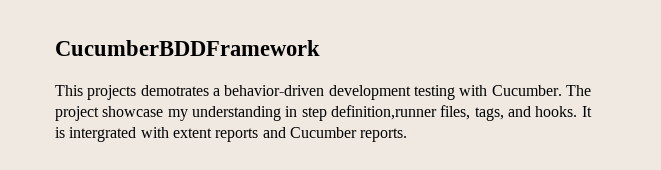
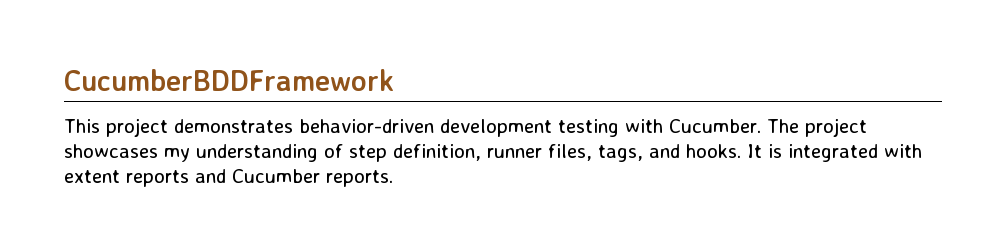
[87,85,220,100] projects demotrates a -> [106,118,293,137] project demonstrates
[102,106,164,117] showcase -> [64,144,158,158] showcases
[285,105,437,121] in step definition,runner -> [324,144,542,162] of step definition, runner
[69,127,137,142] intergrated -> [788,144,878,162] integrated

